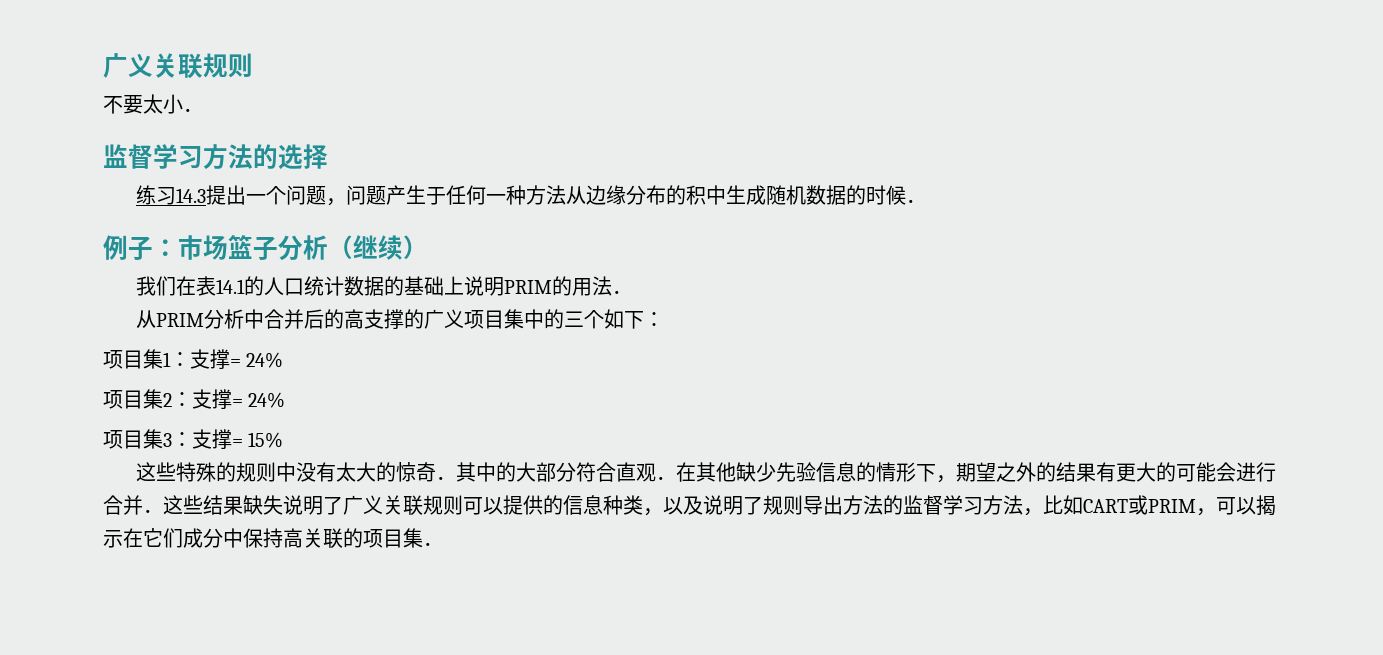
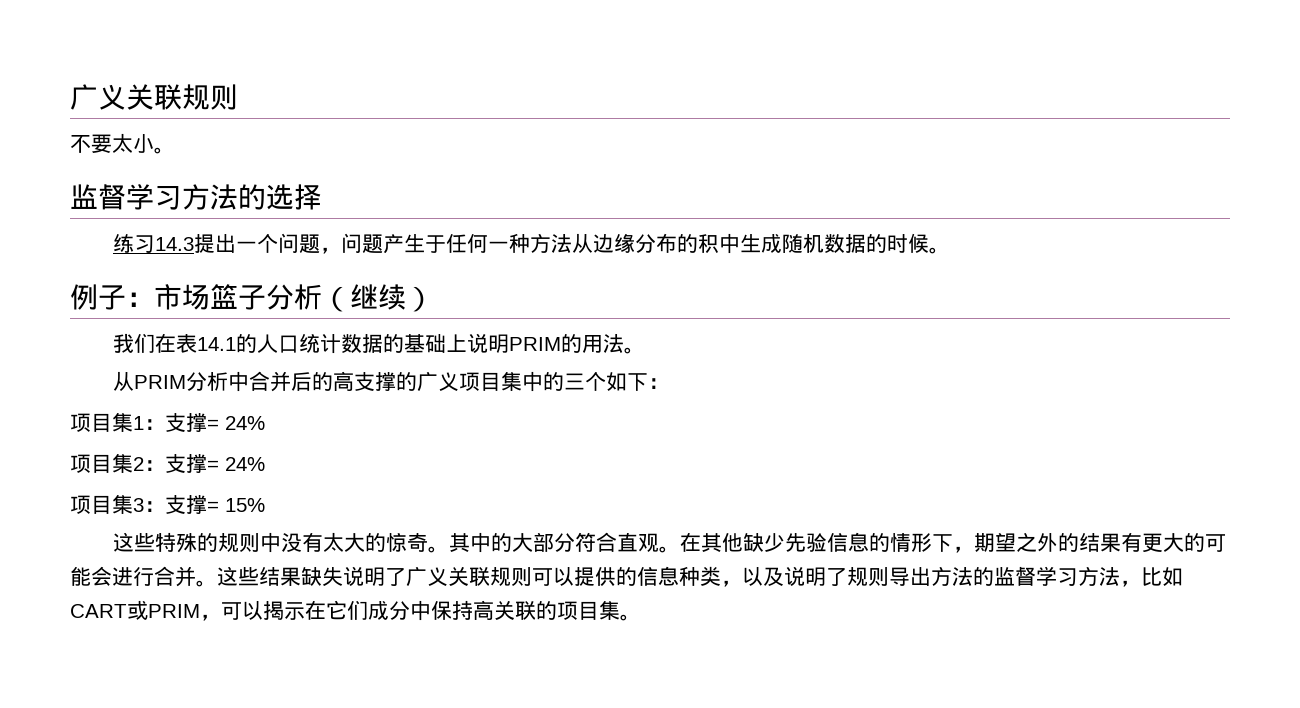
[183,108,203,112] ． -> [154,147,175,154] 。
[906,199,927,203] ． -> [929,247,951,254] 。
[612,290,633,294] ． -> [624,347,646,354] 。
[436,476,457,480] ． -> [428,546,450,553] 。
[656,476,677,480] ． -> [659,546,681,553] 。
[143,509,163,513] ． -> [196,580,217,587] 。
[423,542,443,546] ． -> [620,614,641,621] 。

